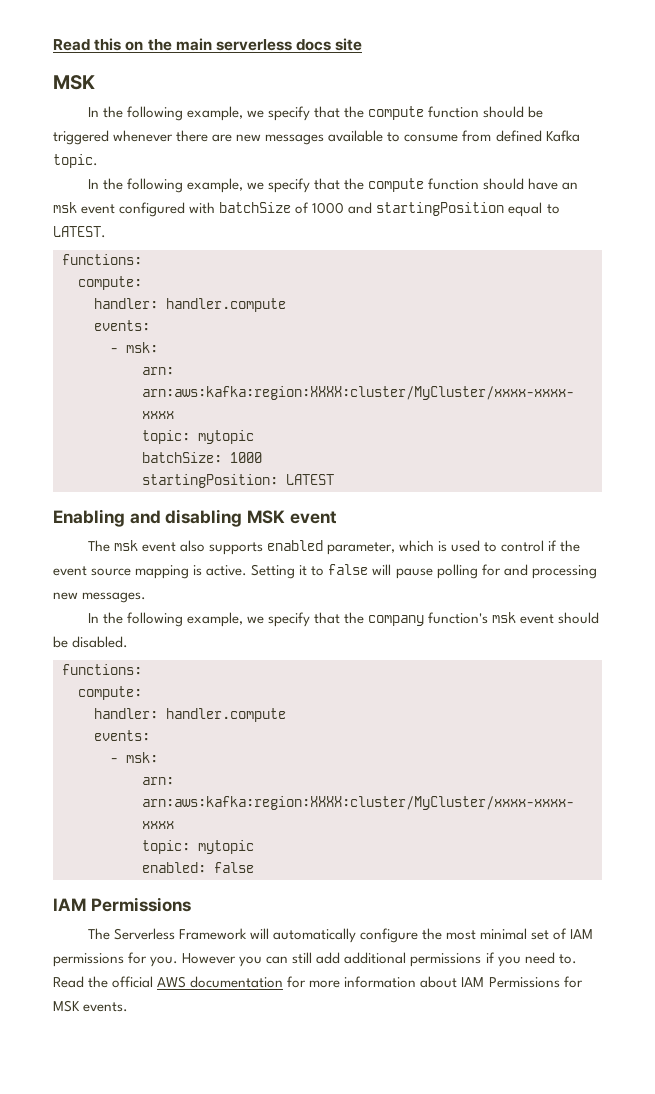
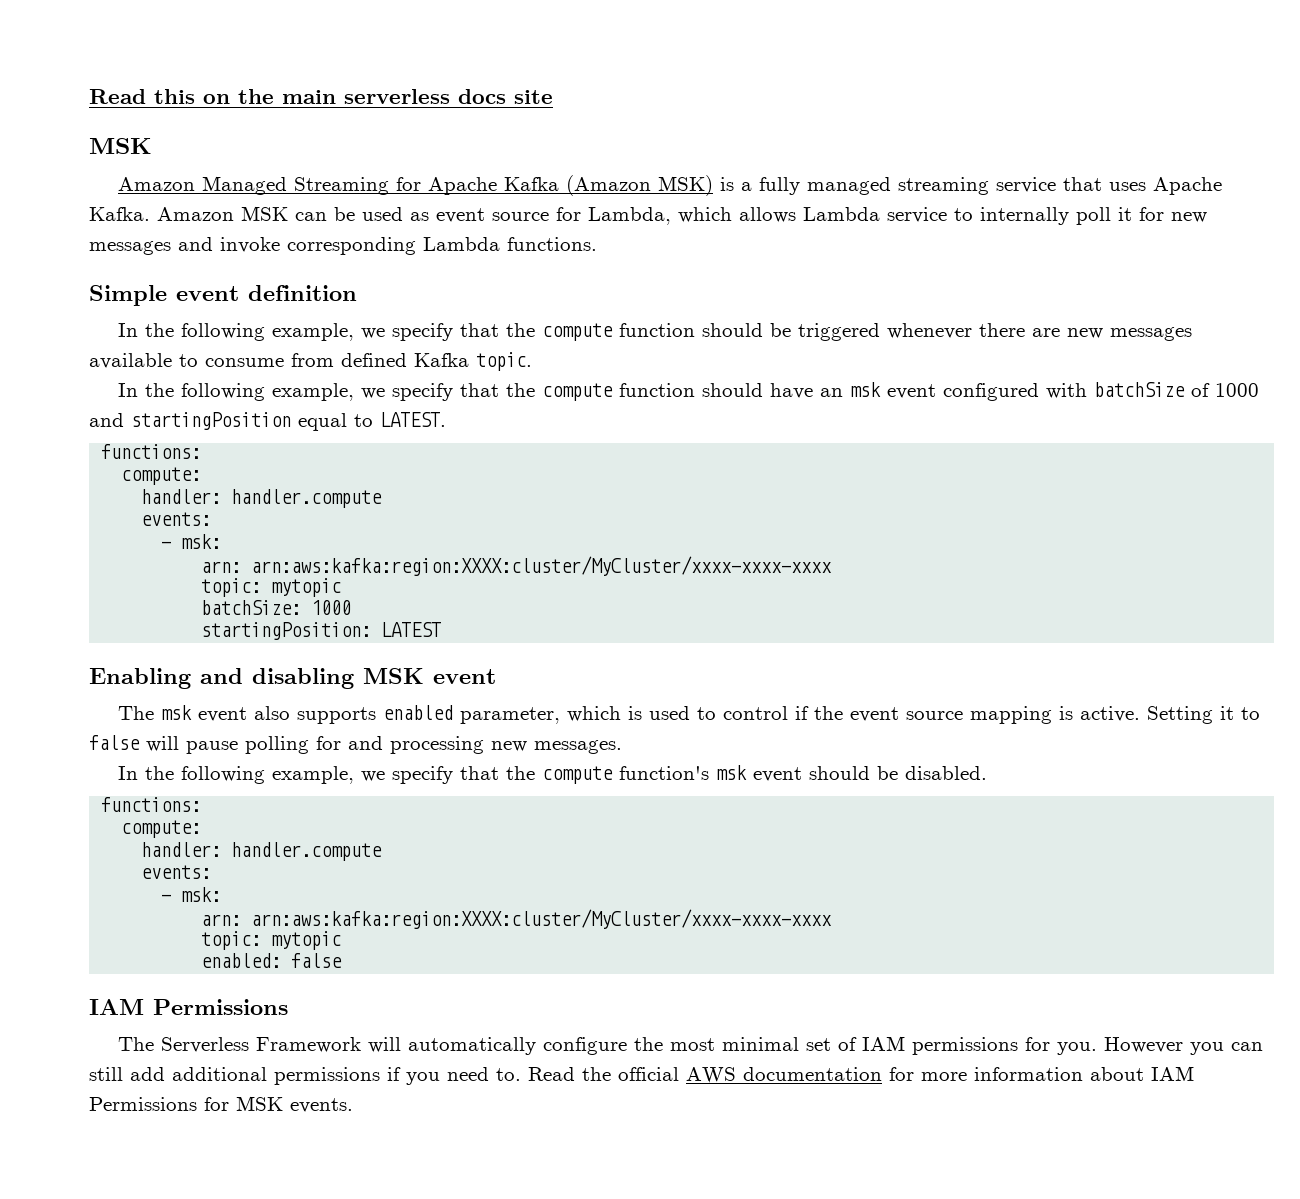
(95, 82) none -> [118,175,1223,196] [89,206,1207,225] [89,237,597,255] [89,285,357,306] // Amazon Managed Streaming for Apache Kafka (Amazon MSK) is a fully managed streaming service that uses Apache Kafka. Amazon MSK can be used as event source for Lambda, which allows Lambda service to internally poll it for new messages and invoke corresponding Lambda functions. // Simple event definition
[367,615,424,626] company -> [542,766,614,784] compute

